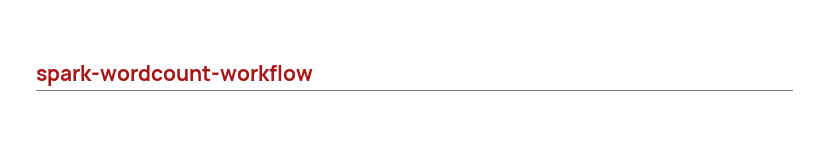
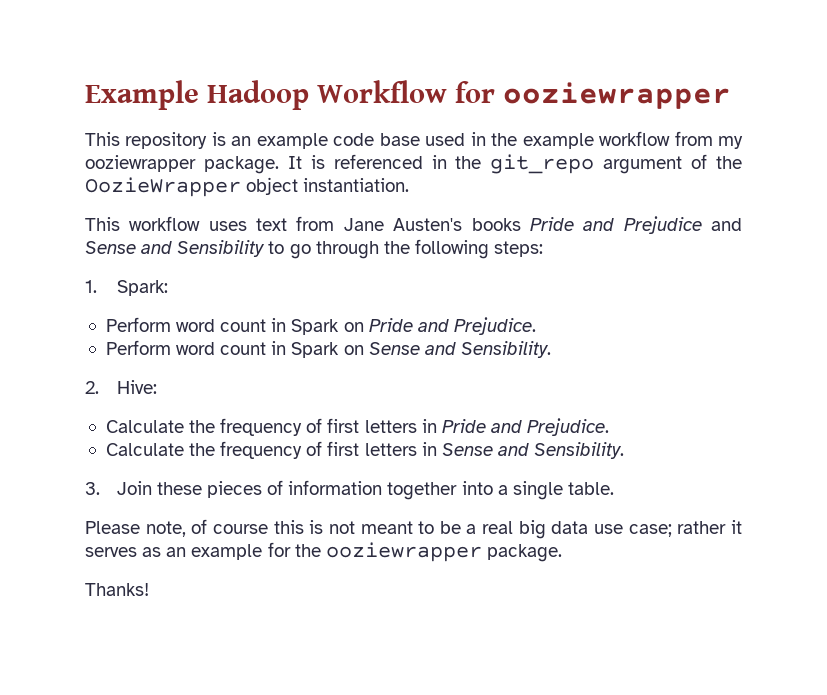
[36,65,313,86] spark-wordcount-workflow -> [85,80,731,110] [85,131,743,149] [85,154,742,174] [85,177,410,197] [85,216,742,234] [85,239,544,259] [85,280,168,296] [105,317,536,335] [105,340,551,358] [85,380,157,394] [105,418,610,436] [105,441,625,459] [85,480,614,500] [85,519,742,539] [85,542,562,562] [85,583,149,596] Example Hadoop Workflow for ooziewrapper // This repository is an example code base used in the example workflow from my ooziewrapper package. It is referenced in the git_repo argument of the OozieWrapper object instantiation. // This workflow uses text from Jane Austen's books Pride and Prejudice and Sense and Sensibility to go through the following steps: // 1. Spark: // Perform word count in Spark on Pride and Prejudice. // Perform word count in Spark on Sense and Sensibility. // 2. Hive: // Calculate the frequency of first letters in Pride and Prejudice. // Calculate the frequency of first letters in Sense and Sensibility. // 3. Join these pieces of information together into a single table. // Please note, of course this is not meant to be a real big data use case; rather it serves as an example for the ooziewrapper package. // Thanks!

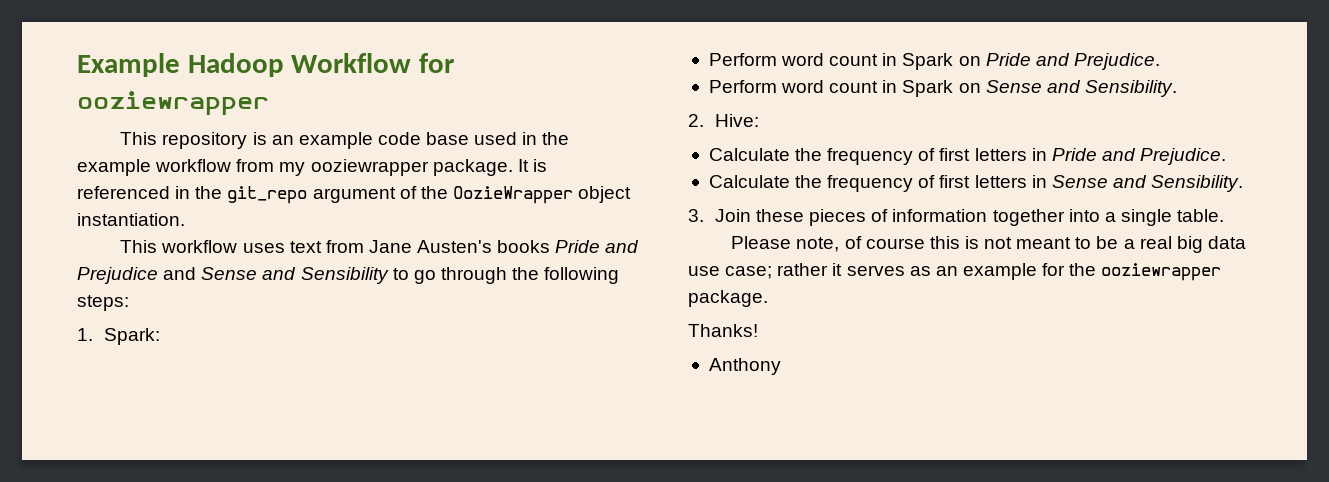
(149, 589) none -> [708,358,781,375] // Anthony

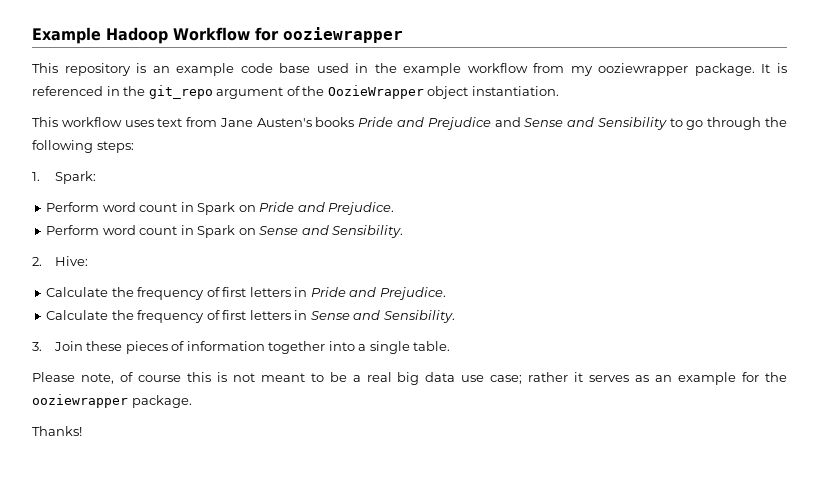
[708,358,781,375] // Anthony -> (82, 431) none

